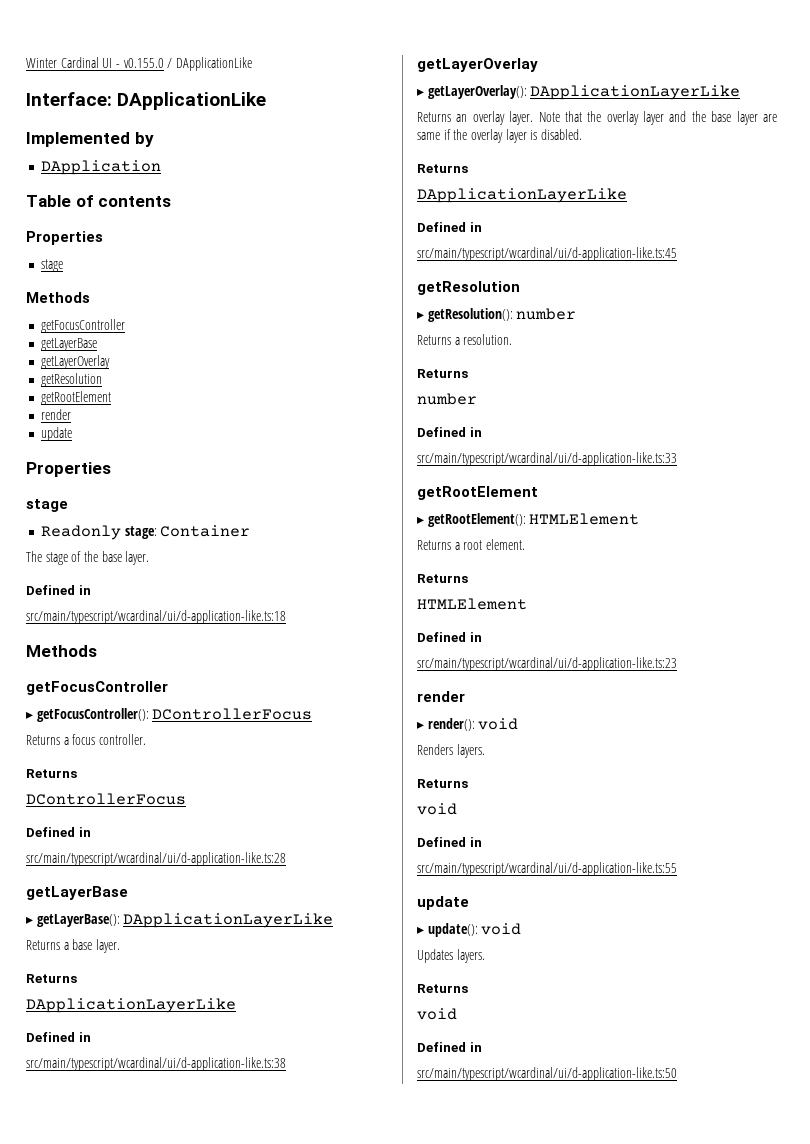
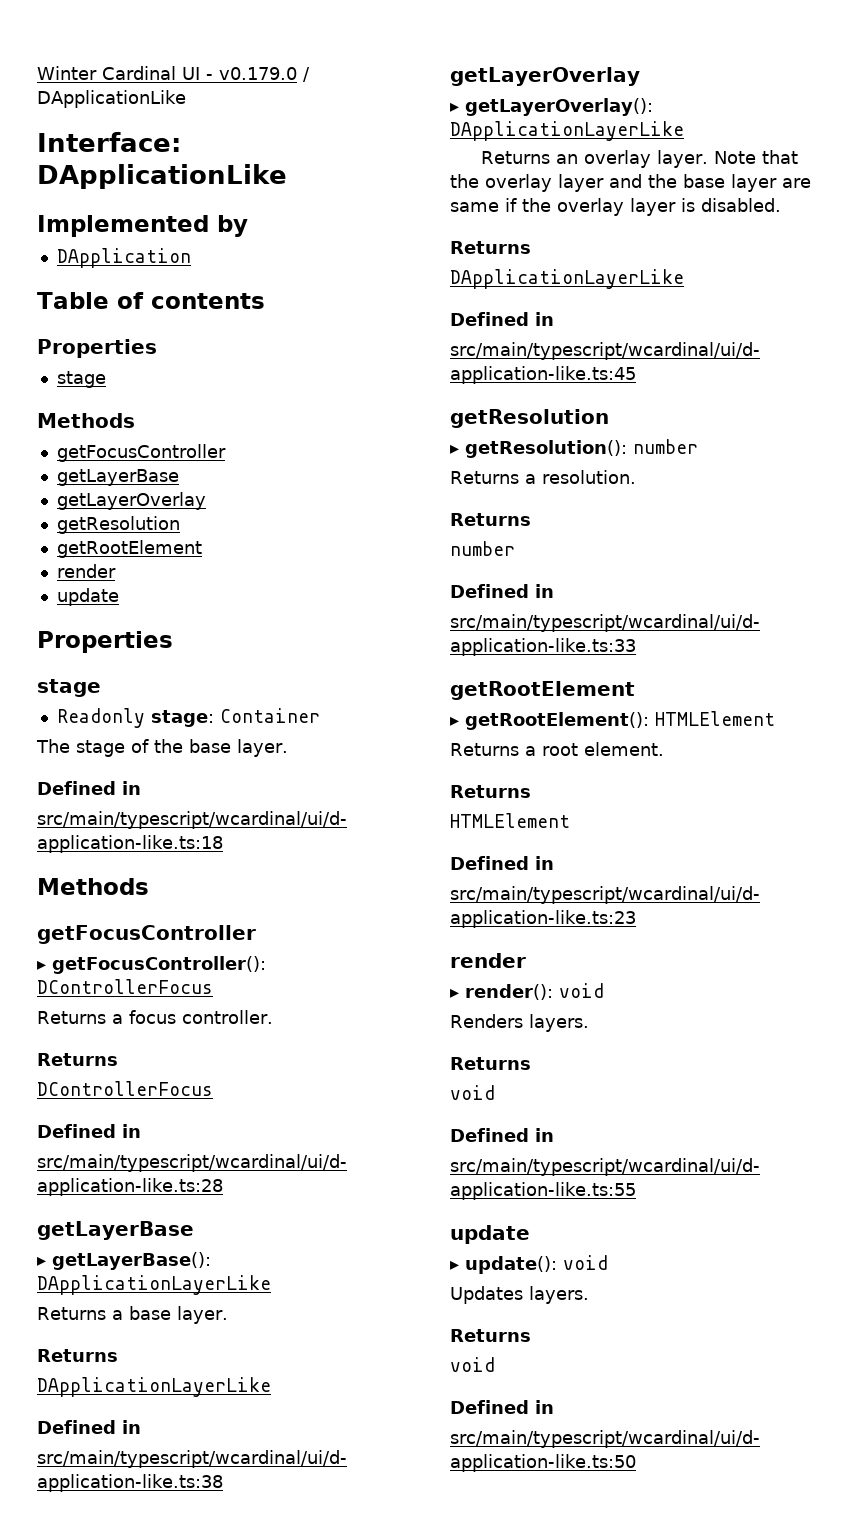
[123,58,164,68] v0.155.0 -> [219,67,297,80] v0.179.0

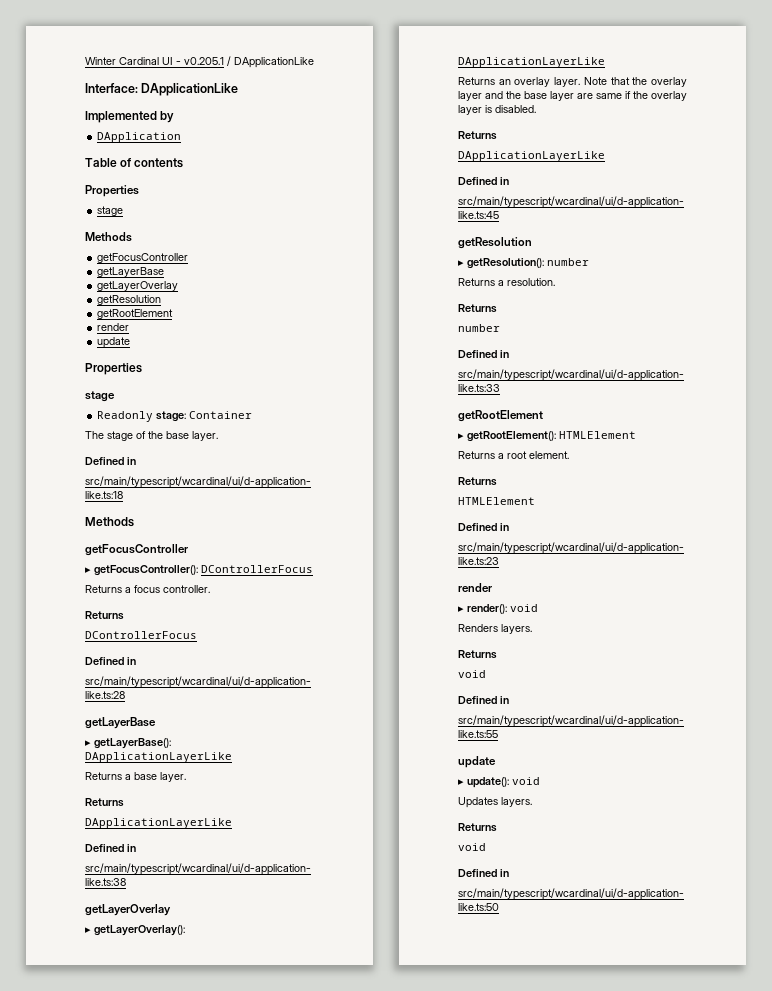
[219,67,297,80] v0.179.0 -> [184,57,224,65] v0.205.1

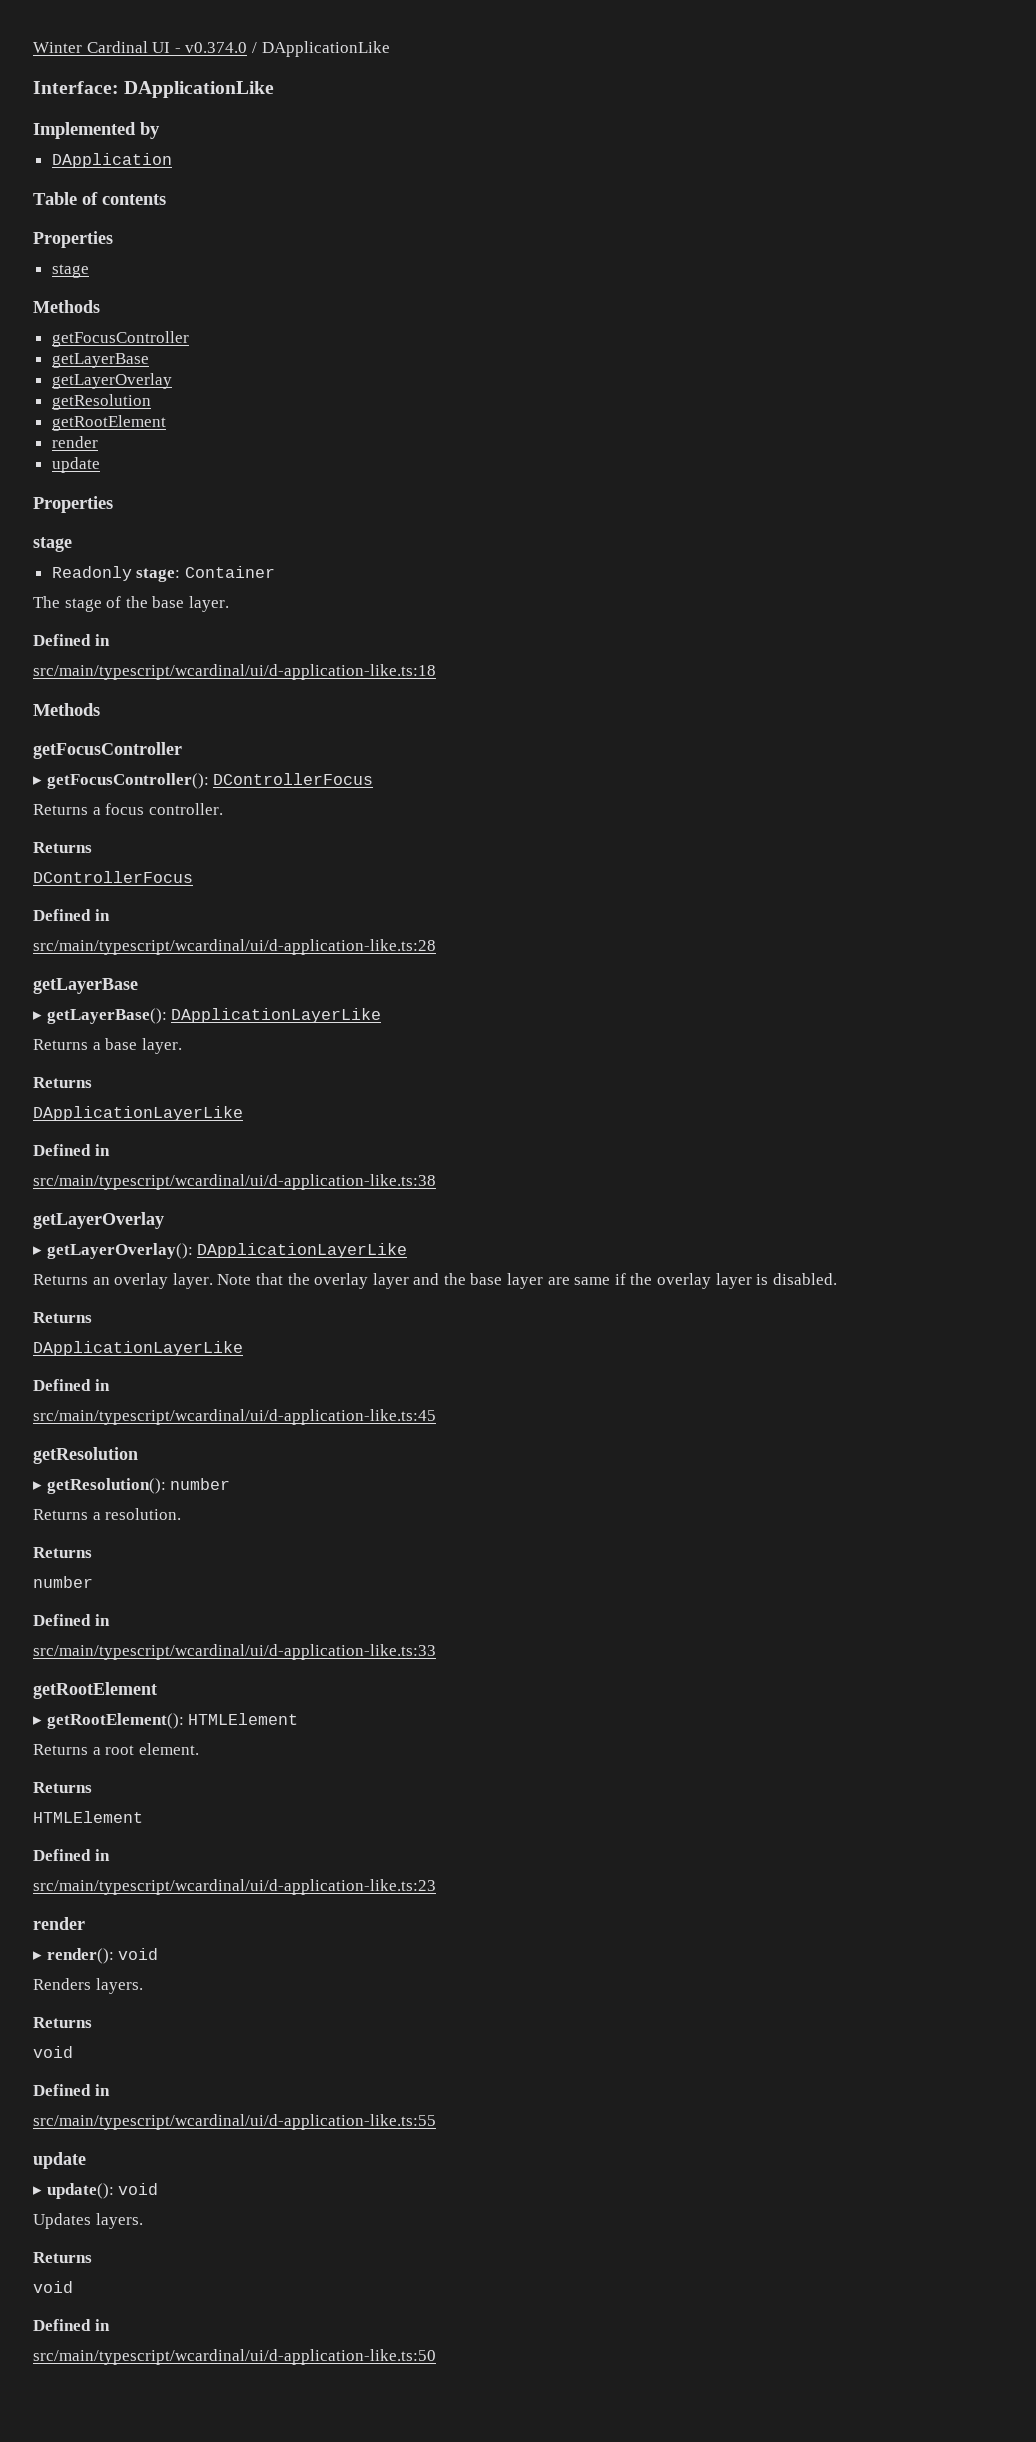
[184,57,224,65] v0.205.1 -> [185,42,248,53] v0.374.0

